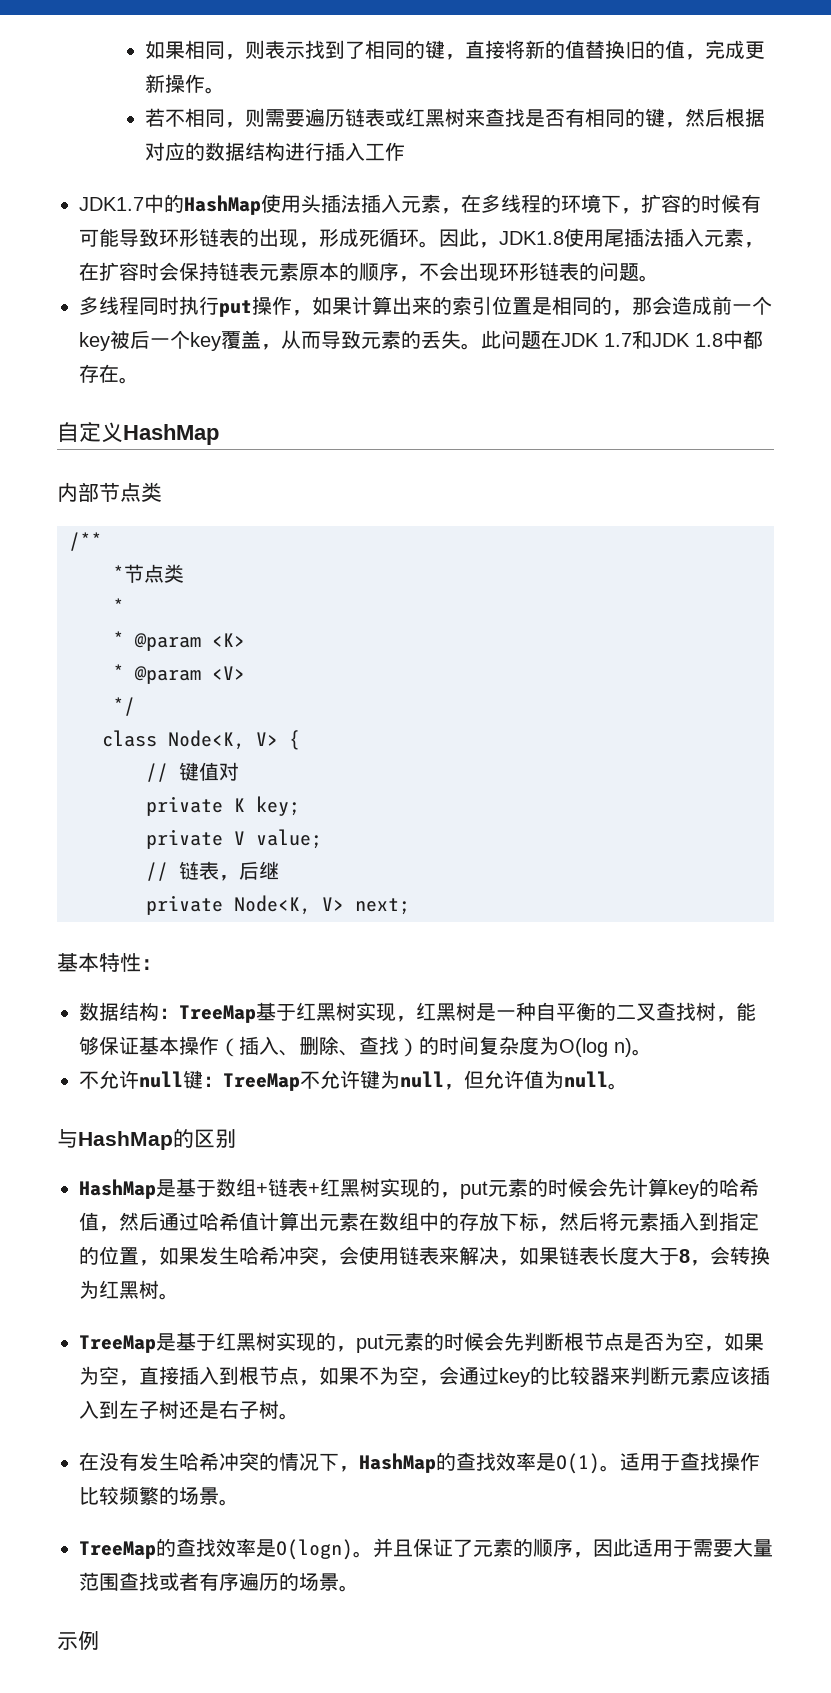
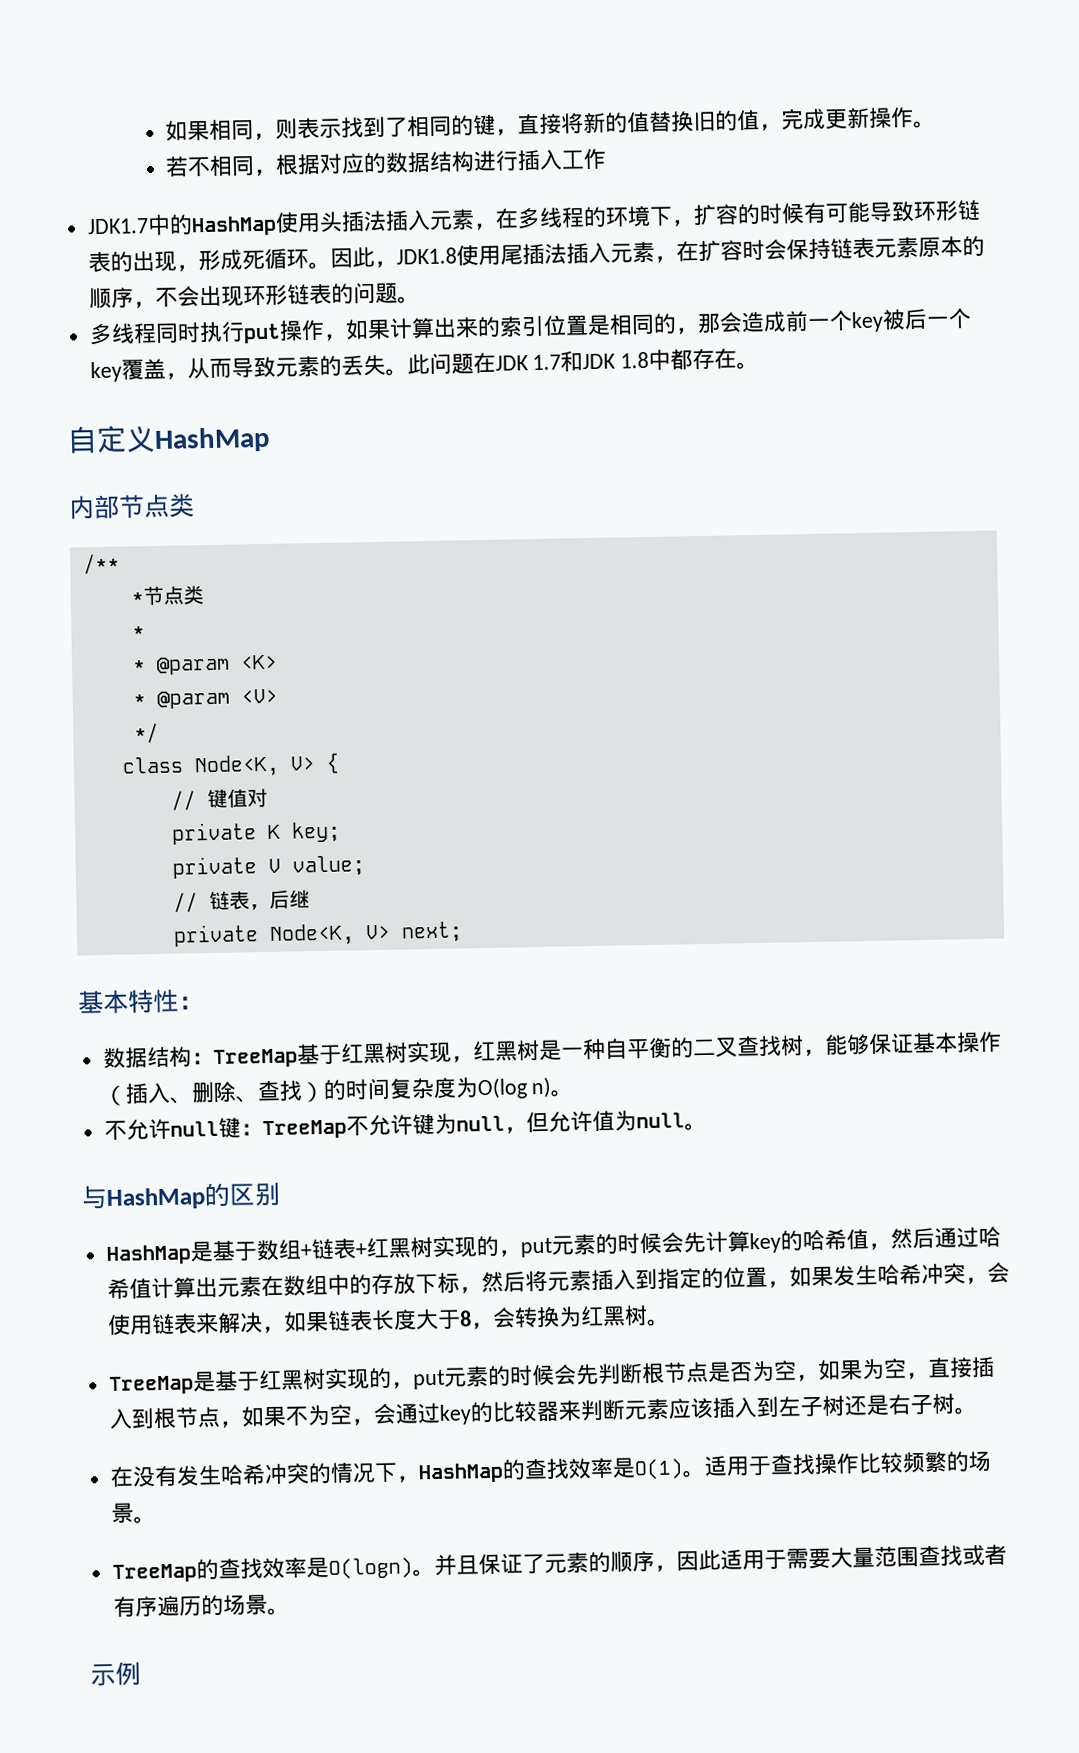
[245,108,726,128] 则需要遍历链表或红黑树来查找是否有相同的键，然后 -> (278, 172) none

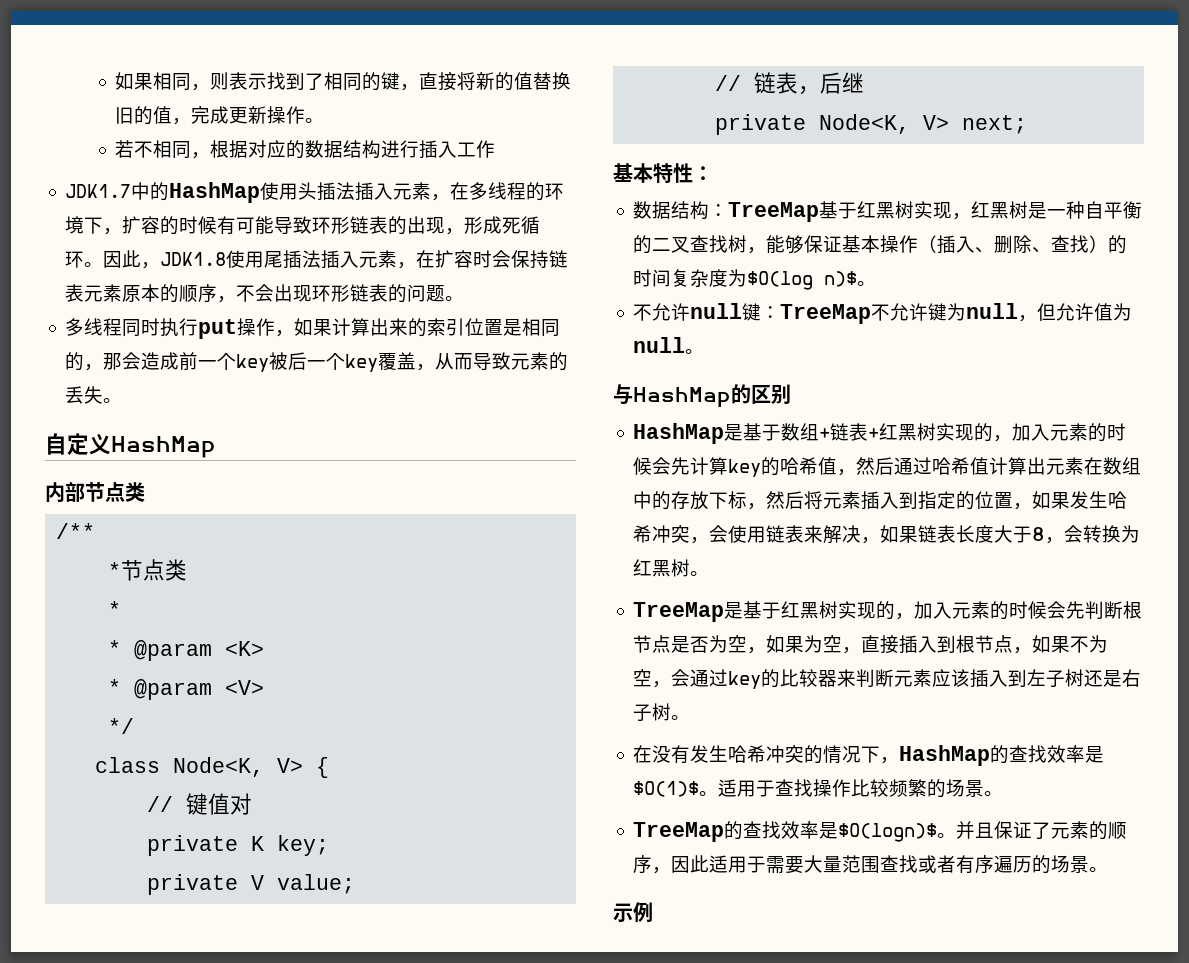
[406,348,760,375] 此问题在JDK 1.7和JDK 1.8中都存在。 -> (123, 400) none
[476,1076,553,1100] O(log n) -> [747,271,858,290] $O(log n)$
[519,1237,552,1258] put -> [1012,423,1051,441] 加入
[412,1369,445,1390] put -> [914,601,953,619] 加入
[633,1458,684,1480] O(1) -> [633,781,700,797] $O(1)$
[327,1557,413,1579] O(logn) -> [838,823,938,842] $O(logn)$

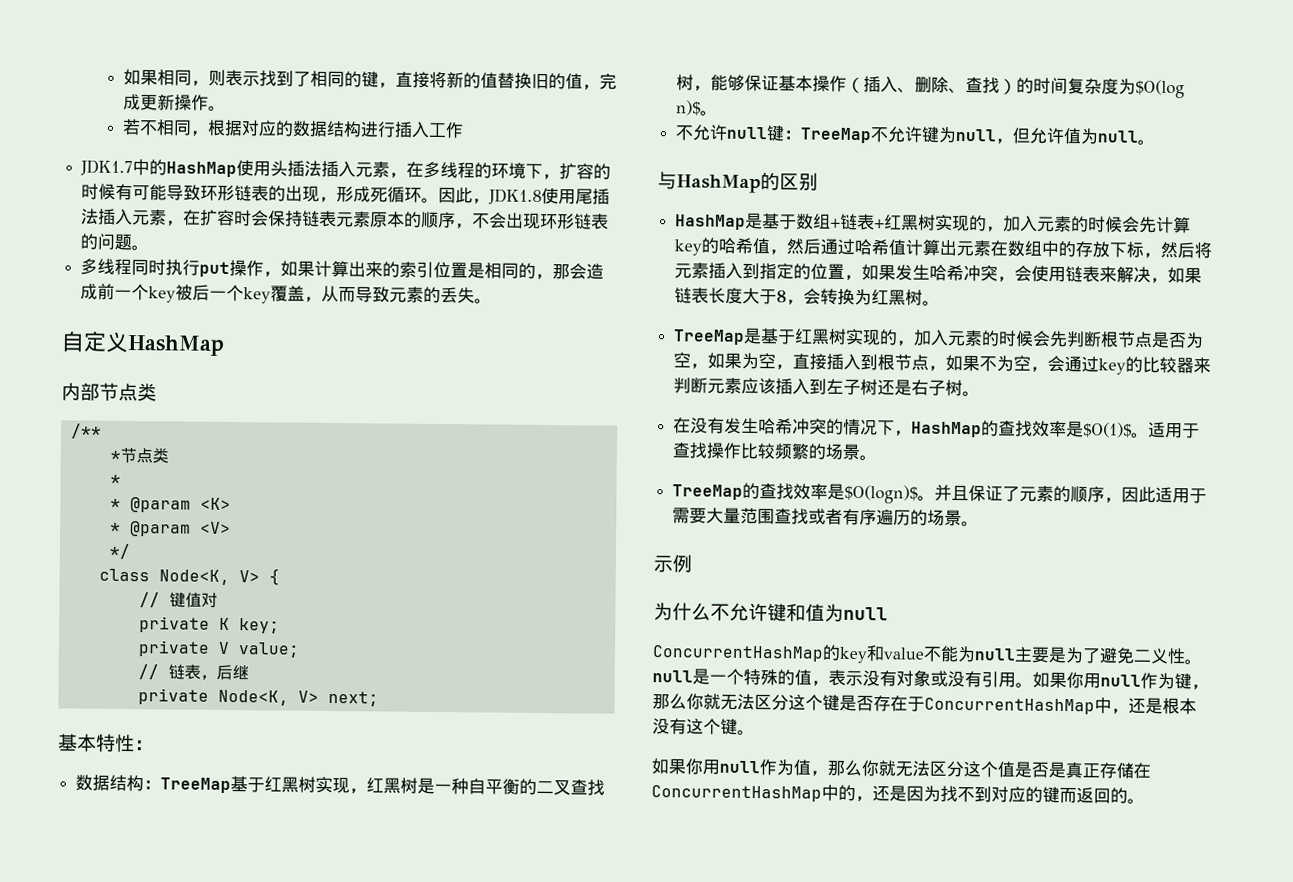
(653, 912) none -> [653,602,888,622] [652,644,1202,665] [652,668,1209,691] [652,693,1197,715] [652,718,755,736] [651,758,1151,779] [651,784,1145,804] // 为什么不允许键和值为null // ConcurrentHashMap的key和value不能为null主要是为了避免二义性。null是一个特殊的值，表示没有对象或没有引用。如果你用null作为键，那么你就无法区分这个键是否存在于ConcurrentHashMap中，还是根本没有这个键。 // 如果你用null作为值，那么你就无法区分这个值是否是真正存储在ConcurrentHashMap中的，还是因为找不到对应的键而返回的。

